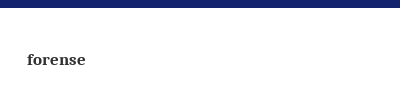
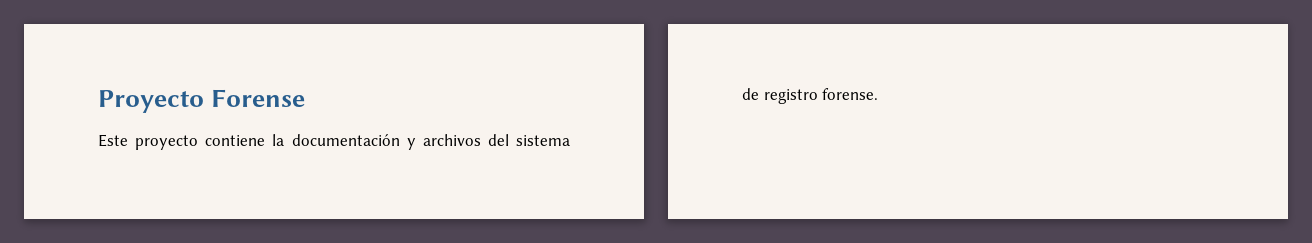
[27,54,86,65] forense -> [98,89,306,113] [98,134,570,150] [742,88,879,104] Proyecto Forense // Este proyecto contiene la documentación y archivos del sistema de registro forense.

